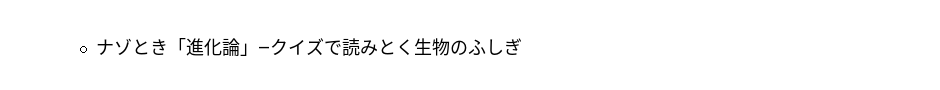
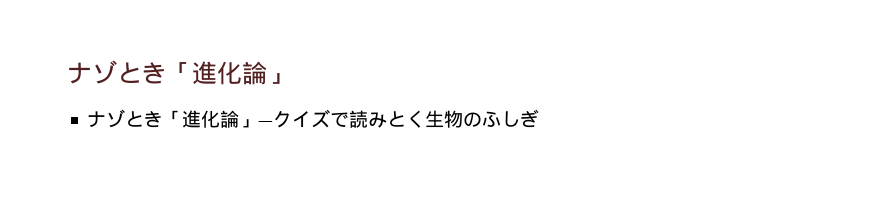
[95,38,258,56] ナゾとき「進化論」 -> [67,60,292,85] [87,109,259,128] ナゾとき「進化論」 // ナゾとき「進化論」

